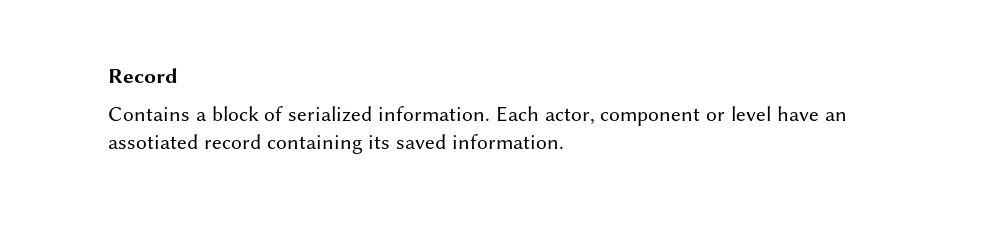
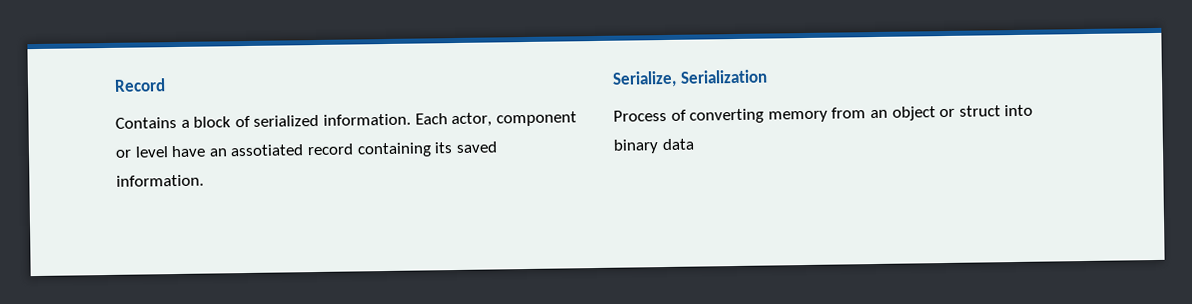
(565, 141) none -> [612,69,768,88] [613,104,1034,124] [613,138,694,154] // Serialize, Serialization // Process of converting memory from an object or struct into binary data

